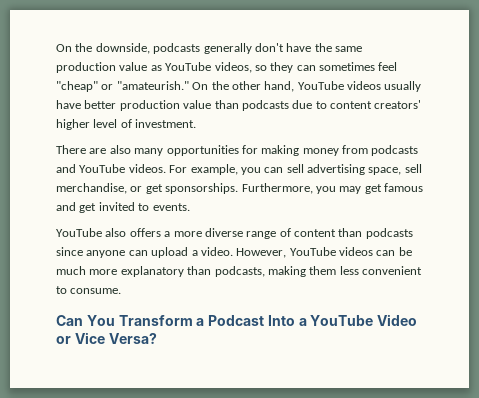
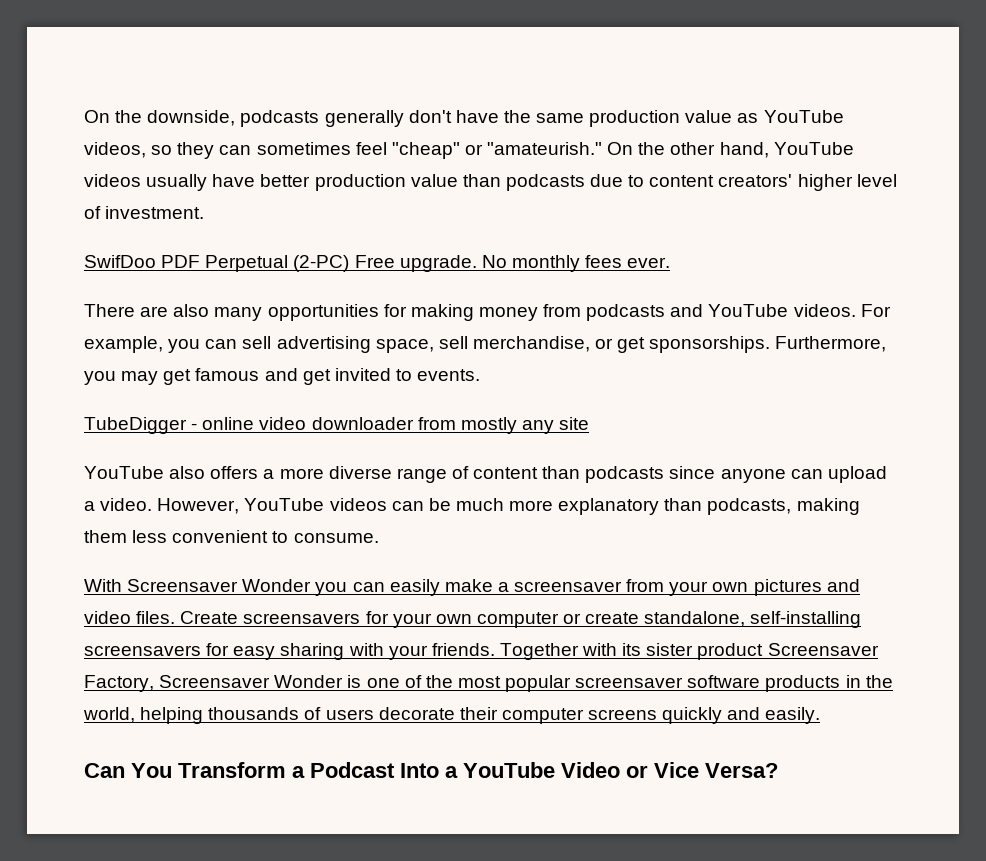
(197, 123) none -> [84,255,671,272] // SwifDoo PDF Perpetual (2-PC) Free upgrade. No monthly fees ever.
(190, 207) none -> [84,417,590,434] // TubeDigger - online video downloader from mostly any site
(122, 291) none -> [84,579,860,596] [84,611,862,628] [84,643,879,660] [84,675,893,692] [83,707,821,724] // With Screensaver Wonder you can easily make a screensaver from your own pictures and video files. Create screensavers for your own computer or create standalone, self-installing screensavers for easy sharing with your friends. Together with its sister product Screensaver Factory, Screensaver Wonder is one of the most popular screensaver software products in the world, helping thousands of users decorate their computer screens quickly and easily.

